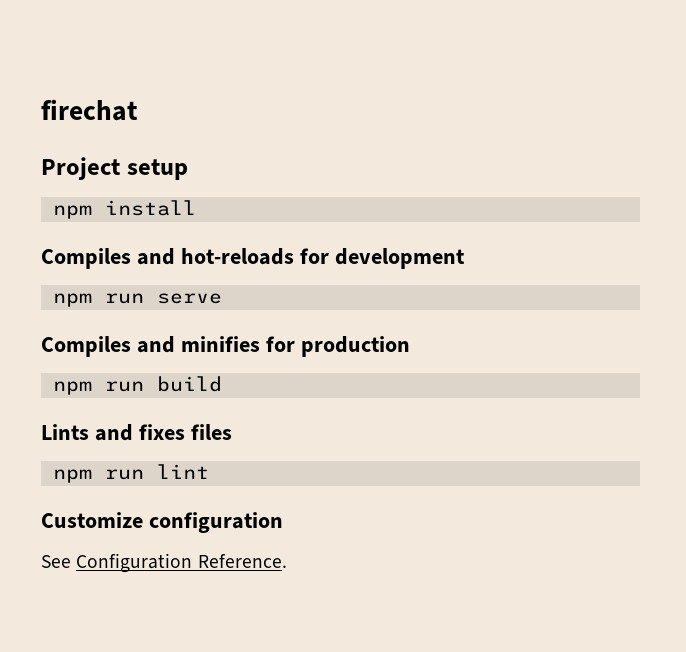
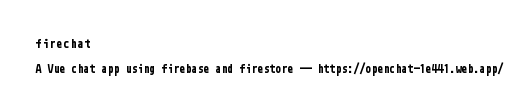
[41,157,188,180] [52,200,196,219] [41,248,465,269] [52,293,222,307] [41,336,410,357] [52,376,222,395] [41,424,232,441] [52,464,209,483] [41,512,283,533] [41,553,287,573] Project setup // npm install // Compiles and hot-reloads for development // npm run serve // Compiles and minifies for production // npm run build // Lints and fixes files // npm run lint // Customize configuration // See Configuration Reference. -> [35,62,504,76] A Vue chat app using firebase and firestore -- https://openchat-1e441.web.app/

